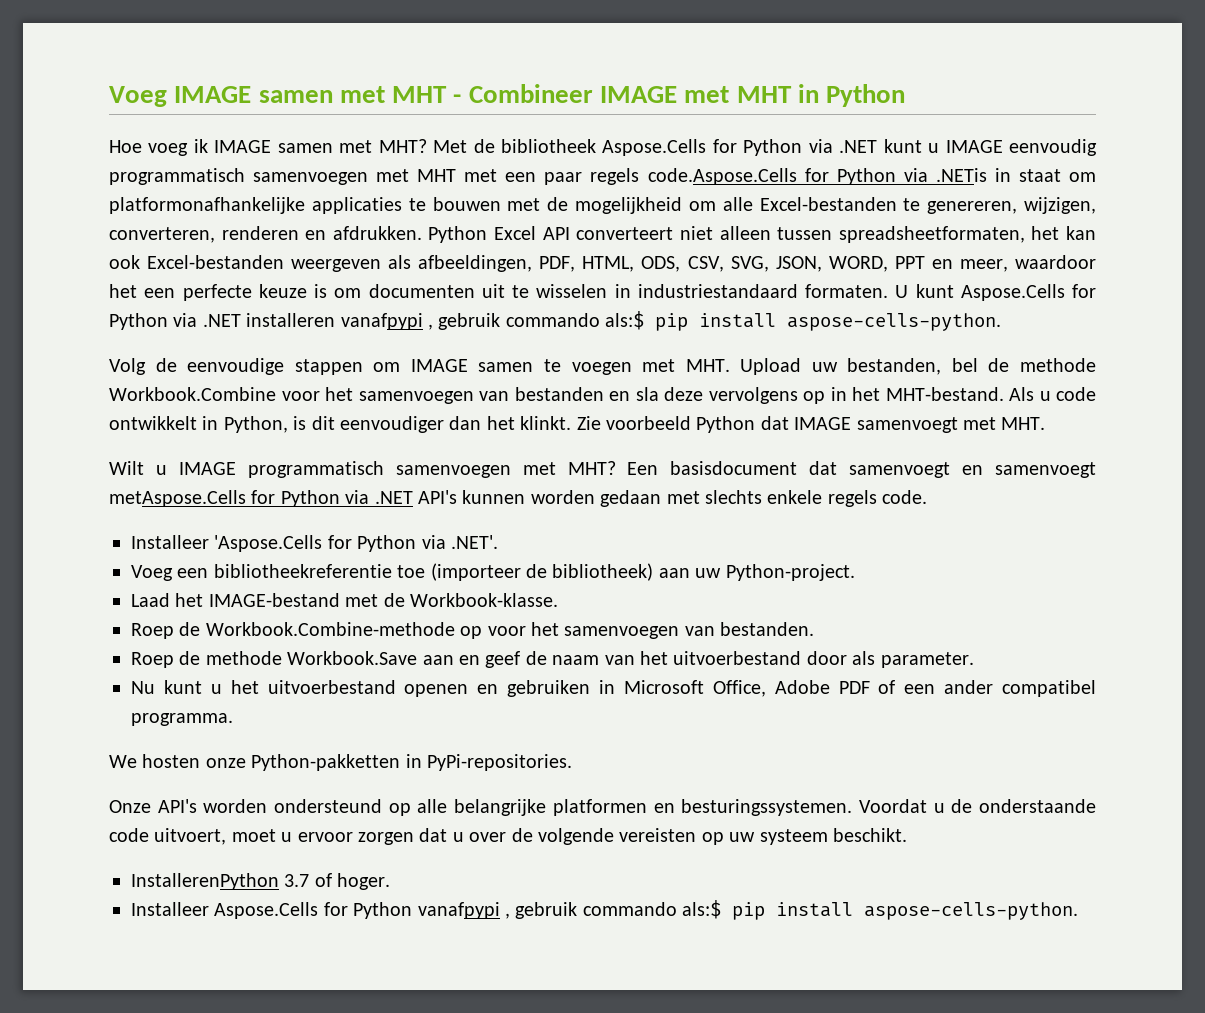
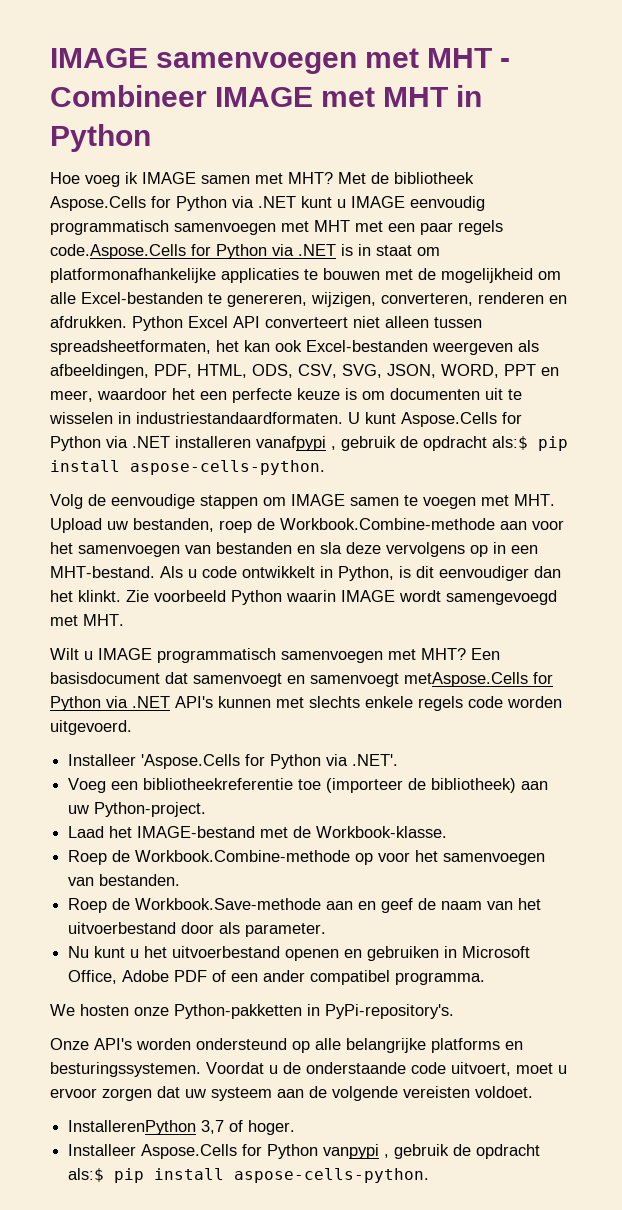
[109,86,333,107] Voeg IMAGE samen -> [50,48,358,74] IMAGE samenvoegen
[935,168,987,182] .NETis -> [298,244,353,256] .NET is
[637,284,888,298] industriestandaard formaten. -> [136,412,343,424] industriestandaardformaten.
[505,313,600,327] commando -> [400,436,487,451] de opdracht
[951,358,1096,372] [109,387,276,401] bel de methode Workbook.Combine -> [219,518,527,533] roep de Workbook.Combine-methode aan
[852,387,880,401] het -> [511,545,538,554] een
[760,416,958,433] dat IMAGE samenvoegt -> [286,590,557,605] waarin IMAGE wordt samengevoegd
[530,490,662,507] worden gedaan -> (271, 702) none
[882,490,928,504] code. -> [468,696,562,708] [50,720,132,735] code worden uitgevoerd.
[205,651,418,665] methode Workbook.Save -> [135,898,322,910] Workbook.Save-methode
[427,754,572,771] PyPi-repositories. -> [325,1004,454,1019] PyPi-repository's.
[552,799,647,816] platformen -> [431,1038,500,1053] platforms
[452,828,907,845] u over de volgende vereisten op uw systeem beschikt. -> [185,1086,533,1101] uw systeem aan de volgende vereisten voldoet.
[284,874,310,887] 3.7 -> [201,1120,225,1134] 3,7
[417,902,677,919] vanafpypi , gebruik commando -> [323,1144,541,1159] vanpypi , gebruik de opdracht

